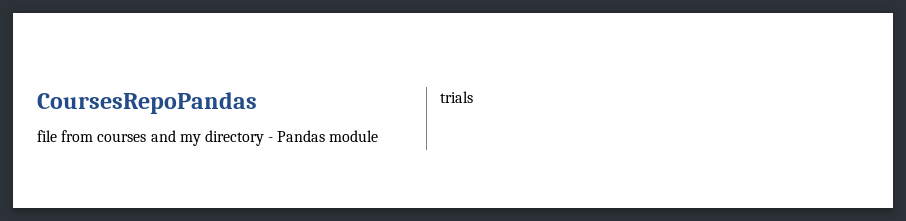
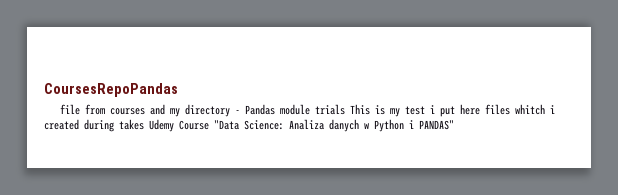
(473, 97) none -> [349,104,555,117] [44,119,454,132] This is my test i put here files whitch i created during takes Udemy Course "Data Science: Analiza danych w Python i PANDAS"

